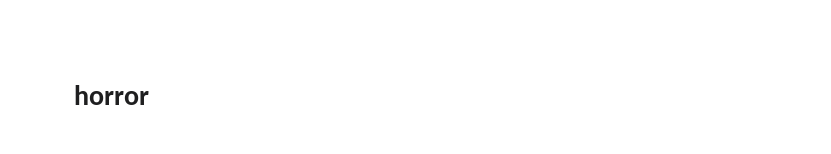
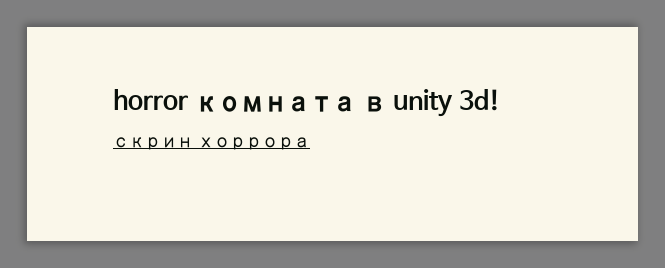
(149, 95) none -> [194,89,501,117] [113,137,310,150] комната в unity 3d! // скрин хоррора

